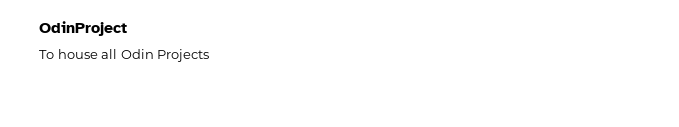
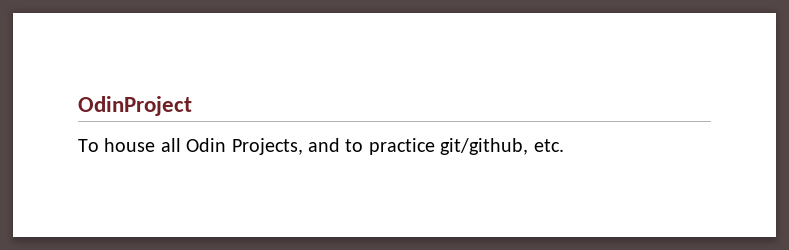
[157,49,210,62] Projects -> [231,138,564,155] Projects, and to practice git/github, etc.

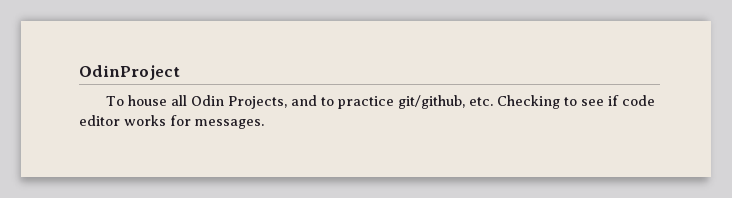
(564, 145) none -> [497,95,656,109] [79,115,264,129] Checking to see if code editor works for messages.

